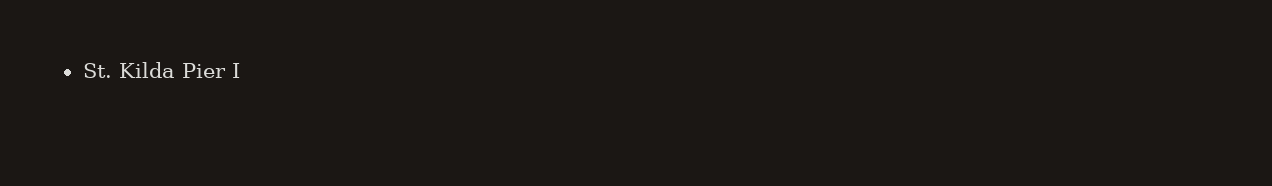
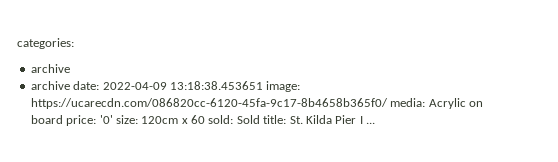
(82, 70) none -> [17,38,74,49] [30,64,70,73] [30,81,301,92] [30,98,483,109] [30,115,287,126] categories: // archive // archive date: 2022-04-09 13:18:38.453651 image: https://ucarecdn.com/086820cc-6120-45fa-9c17-8b4658b365f0/ media: Acrylic on board price: '0' size: 120cm x 60 sold: Sold title:
(240, 70) none -> [366,122,375,124] ...

